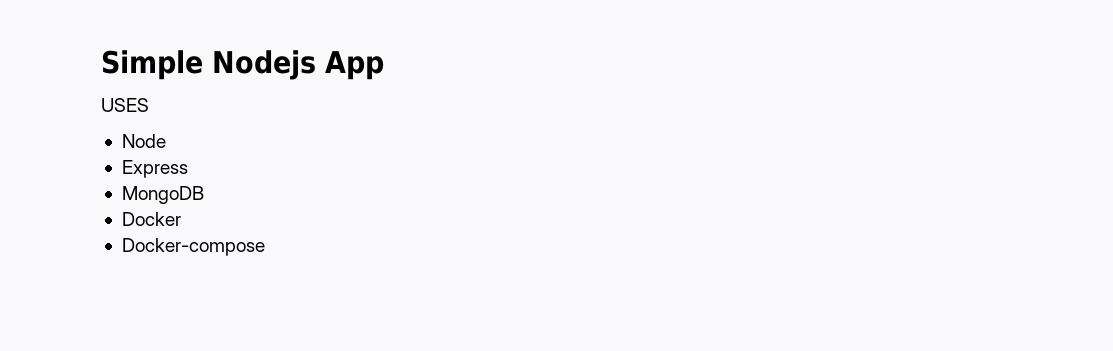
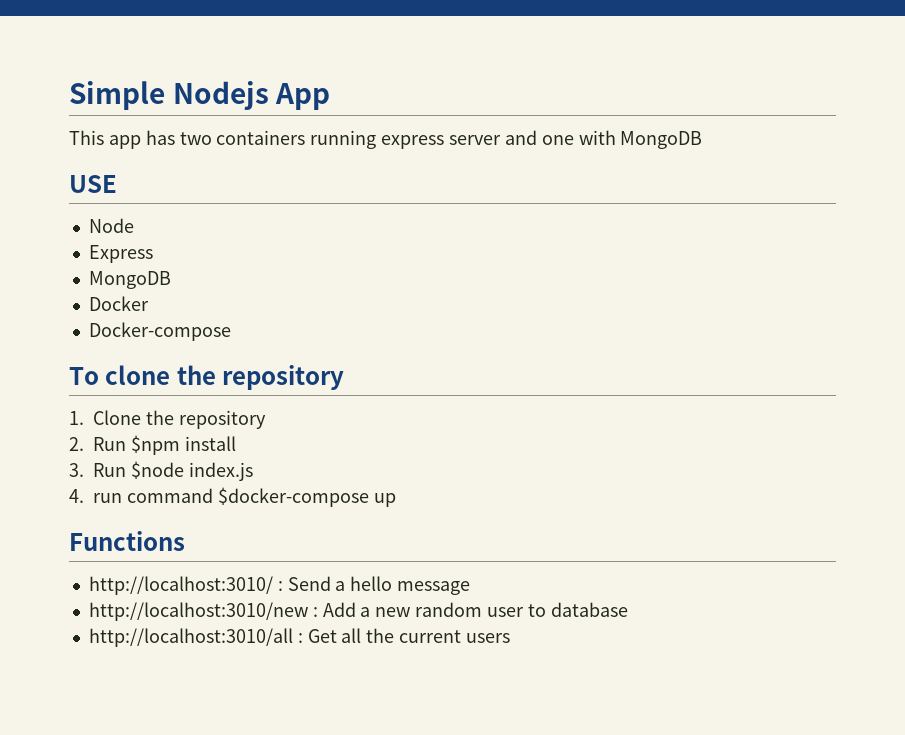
[101,98,149,112] USES -> [69,130,703,149] [69,175,117,193] This app has two containers running express server and one with MongoDB // USE
(265, 247) none -> [69,365,345,390] [69,410,266,429] [69,435,236,455] [69,461,253,481] [69,487,396,507] [69,531,185,551] [88,576,471,595] [88,602,628,621] [88,628,510,647] // To clone the repository // 1. Clone the repository // 2. Run $npm install // 3. Run $node index.js // 4. run command $docker-compose up // Functions // http://localhost:3010/ : Send a hello message // http://localhost:3010/new : Add a new random user to database // http://localhost:3010/all : Get all the current users

